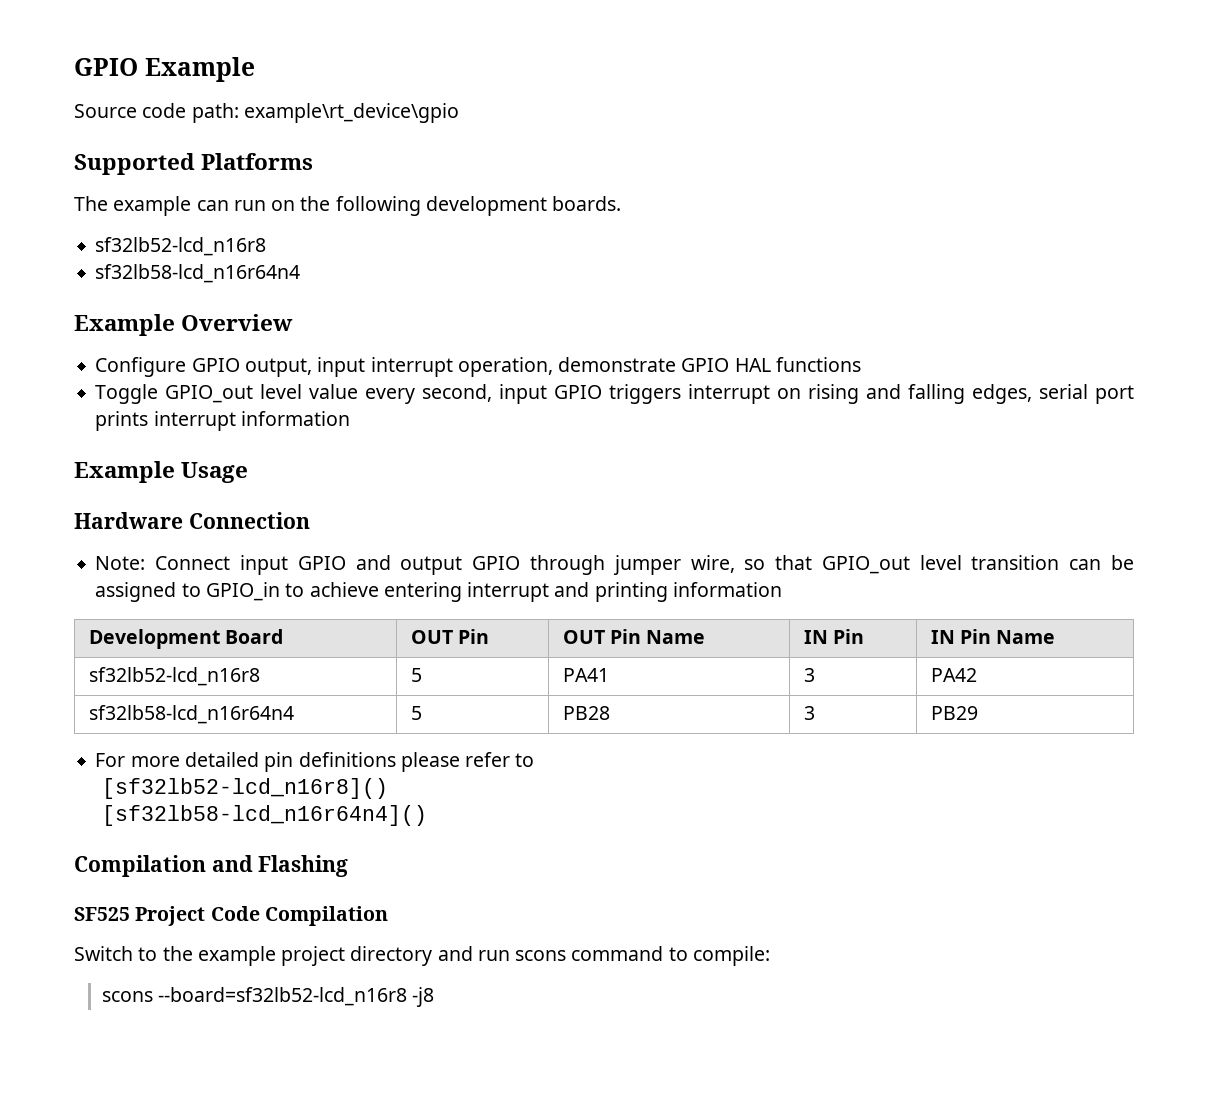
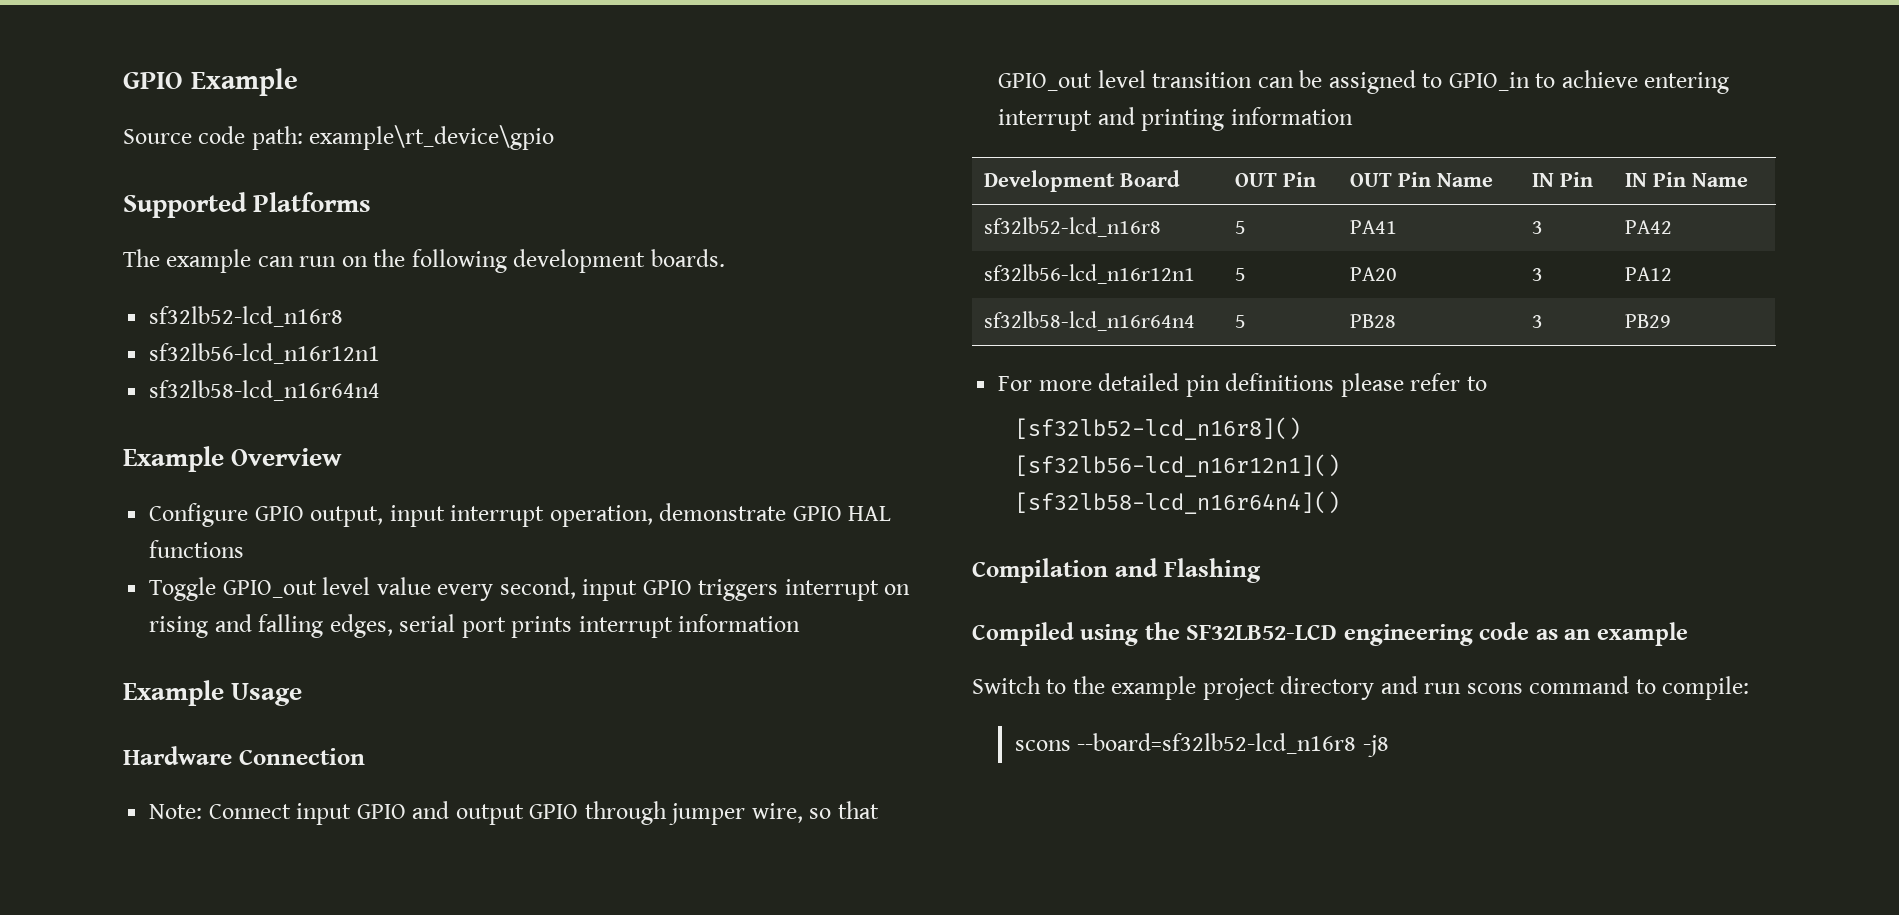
(267, 246) none -> [149,343,381,364] // sf32lb56-lcd_n16r12n1
(977, 675) none -> [983,264,1195,284] [1234,268,1246,281] [1349,267,1397,281] [1531,268,1543,281] [1624,267,1672,281] // sf32lb56-lcd_n16r12n1 | 5 | PA20 | 3 | PA12
(388, 788) none -> [1015,454,1341,477] // [sf32lb56-lcd_n16r12n1]()
[74,906,388,926] SF525 Project Code Compilation -> [972,622,1688,646] Compiled using the SF32LB52-LCD engineering code as an example

